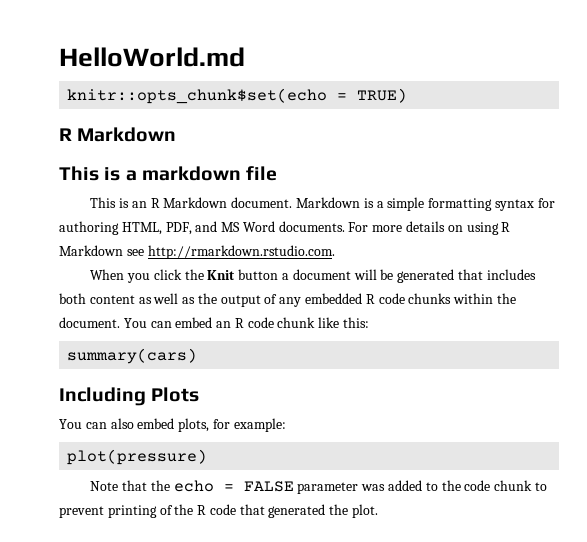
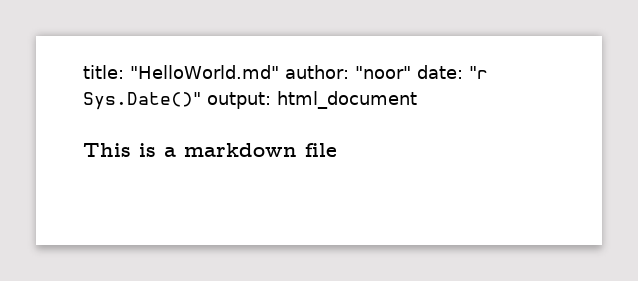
[59,47,245,67] [67,88,408,104] [59,127,177,142] HelloWorld.md // knitr::opts_chunk$set(echo = TRUE) // R Markdown -> [83,65,488,79] [83,91,417,110] title: "HelloWorld.md" author: "noor" date: "r Sys.Date()" output: html_document
[90,197,555,211] [59,221,511,235] [59,245,335,259] [90,269,536,283] [59,293,516,307] [59,317,370,328] [67,348,198,364] [59,387,200,406] [59,418,286,432] [67,449,208,465] [90,480,547,494] [59,504,379,518] // This is an R Markdown document. Markdown is a simple formatting syntax for authoring HTML, PDF, and MS Word documents. For more details on using R Markdown see http://rmarkdown.rstudio.com. // When you click the Knit button a document will be generated that includes both content as well as the output of any embedded R code chunks within the document. You can embed an R code chunk like this: // summary(cars) // Including Plots // You can also embed plots, for example: // plot(pressure) // Note that the echo = FALSE parameter was added to the code chunk to prevent printing of the R code that generated the plot. -> (337, 150) none

